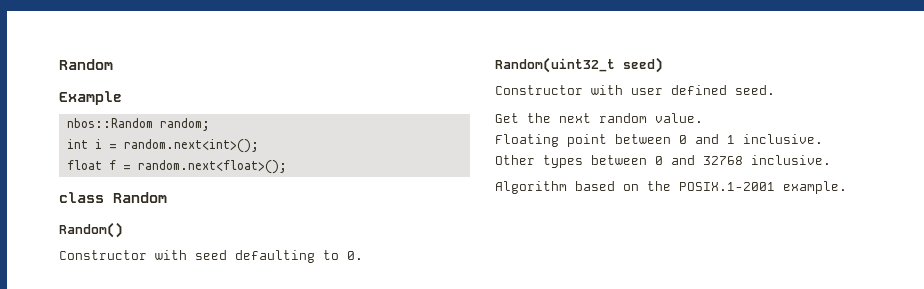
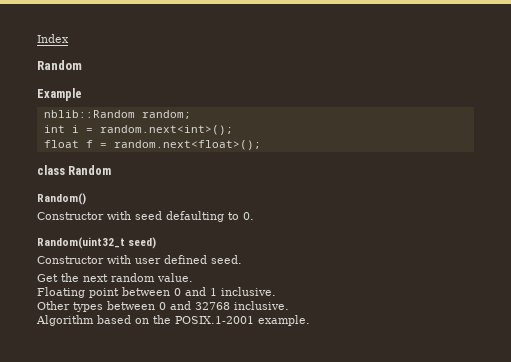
(59, 64) none -> [37,34,69,43] Index //
[66,118,153,128] nbos::Random -> [43,110,135,118] nblib::Random

